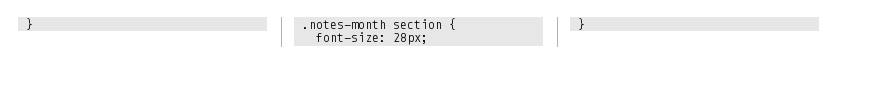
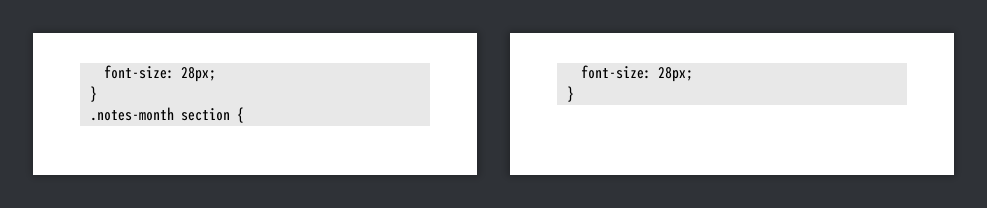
(25, 24) none -> [103,65,216,82] font-size: 28px; //

